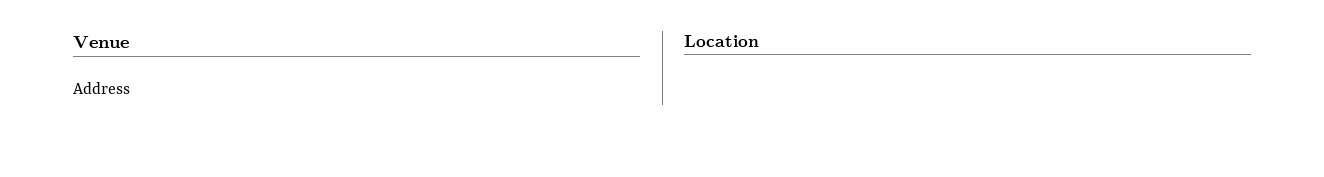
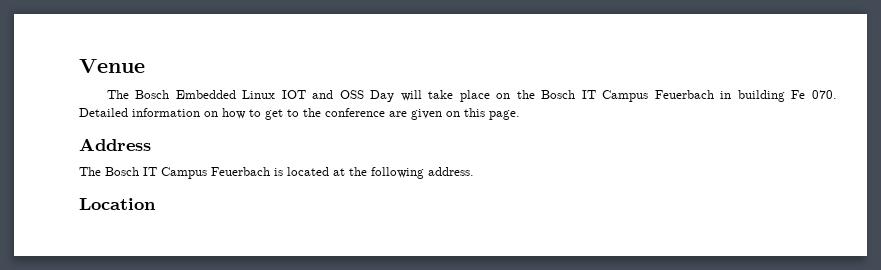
[73,82,130,94] Address -> [106,90,837,102] [79,108,520,120] [79,138,151,151] [79,167,474,179] The Bosch Embedded Linux IOT and OSS Day will take place on the Bosch IT Campus Feuerbach in building Fe 070. Detailed information on how to get to the conference are given on this page. // Address // The Bosch IT Campus Feuerbach is located at the following address.

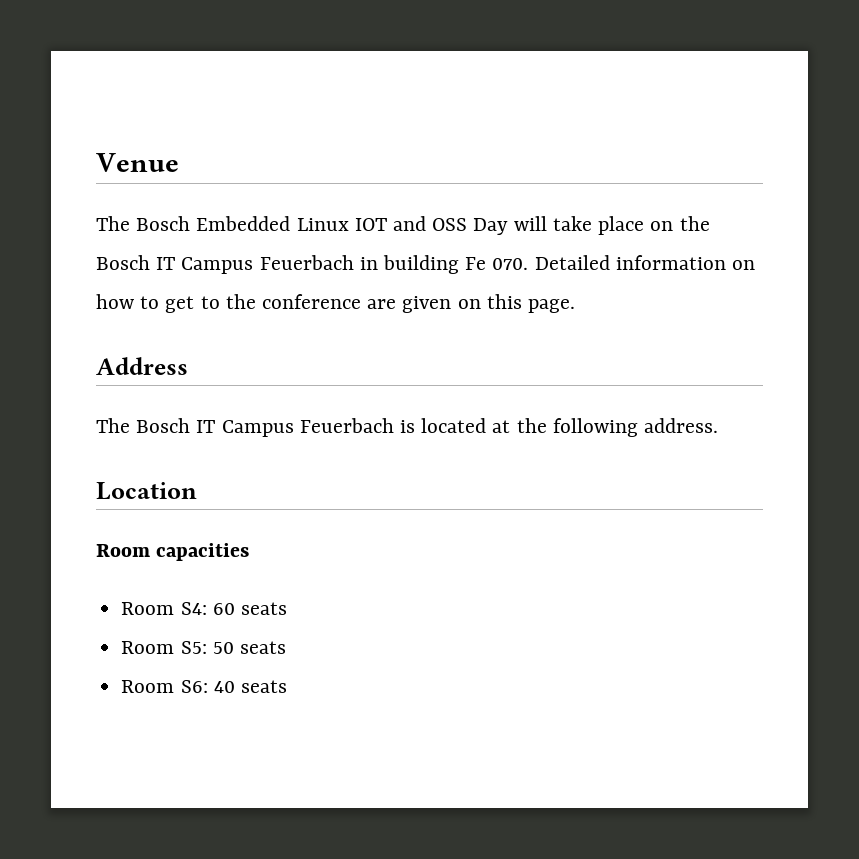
(156, 204) none -> [96,543,250,561] [121,602,287,615] [121,641,286,654] [121,680,287,693] // Room capacities // Room S4: 60 seats // Room S5: 50 seats // Room S6: 40 seats

